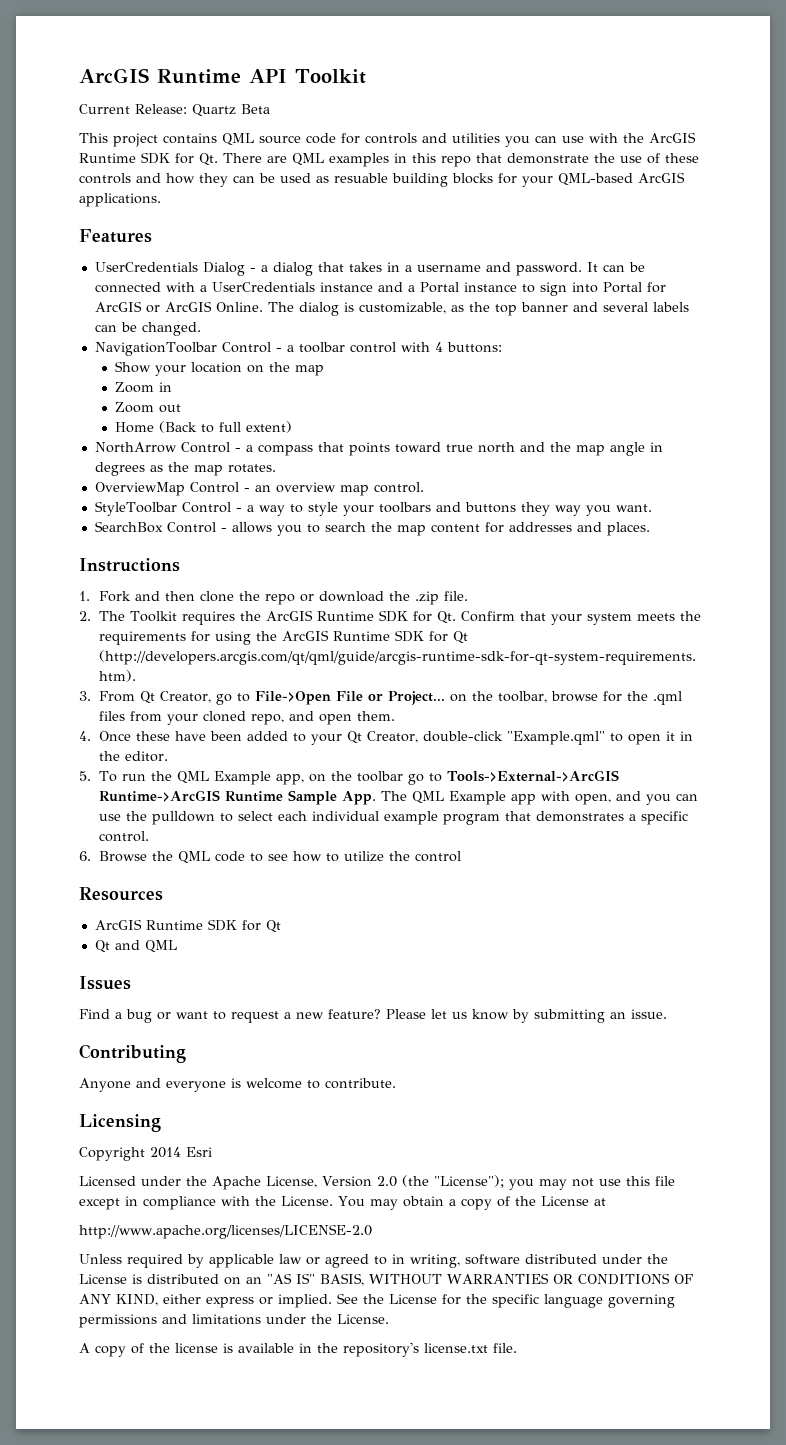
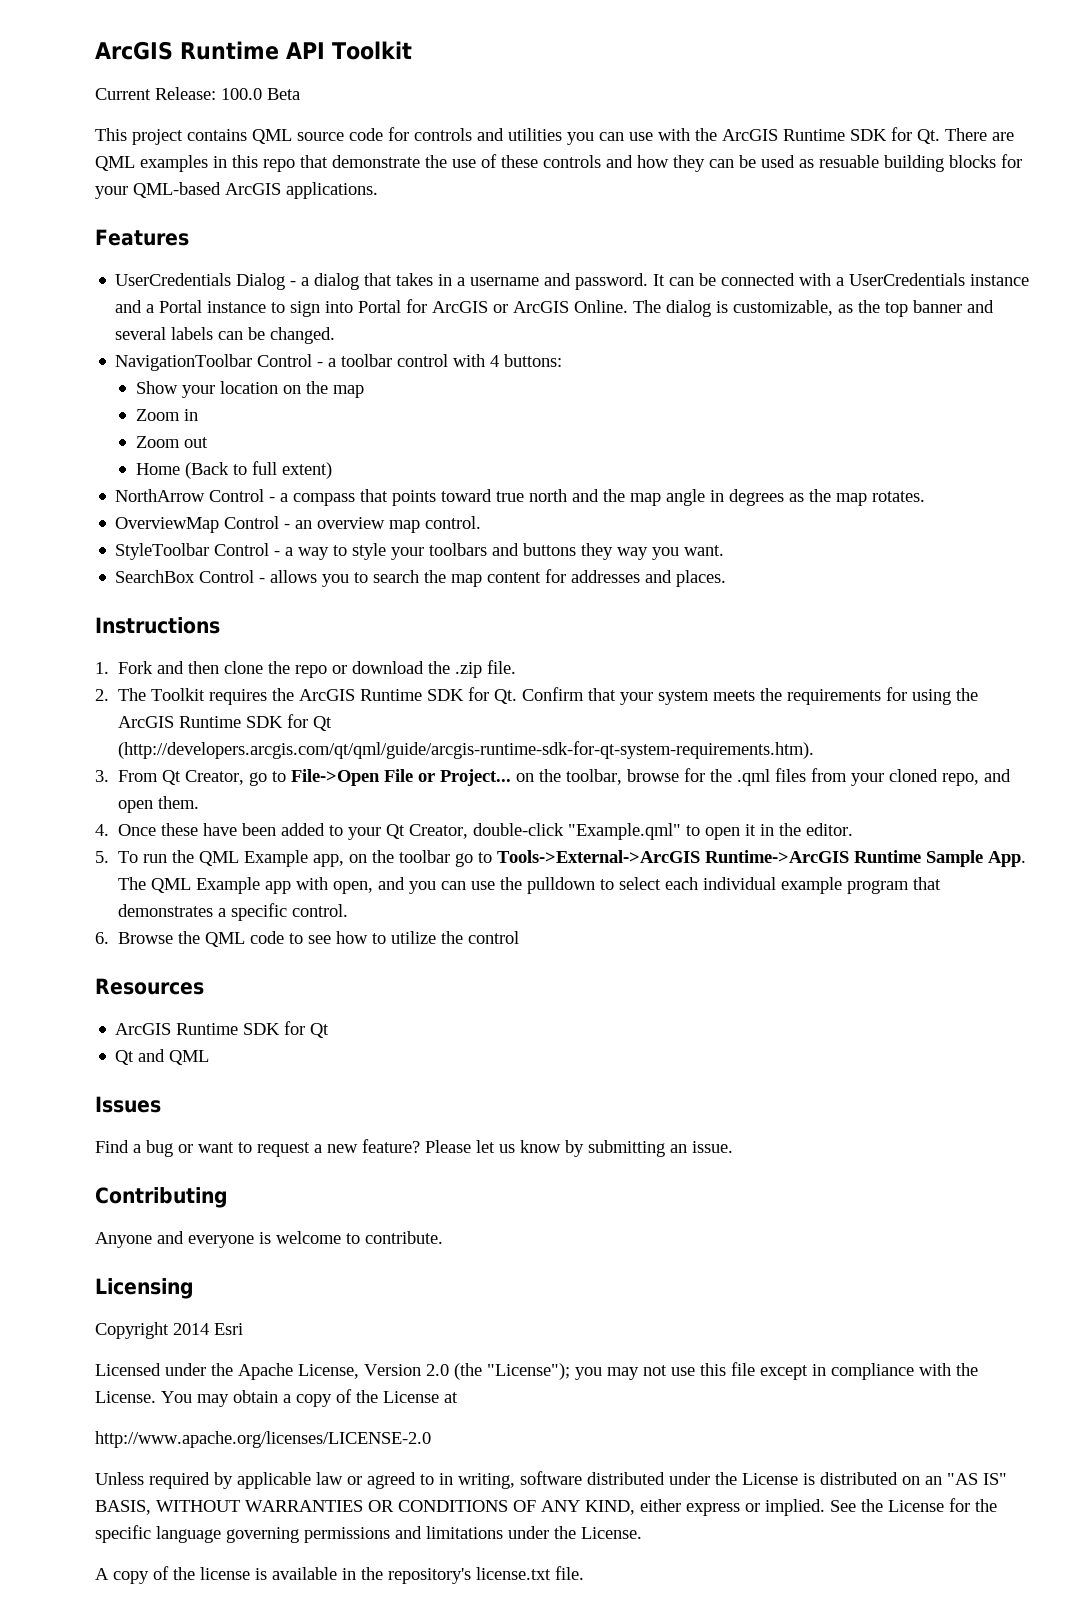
[192,104,236,117] Quartz -> [221,88,262,100] 100.0

